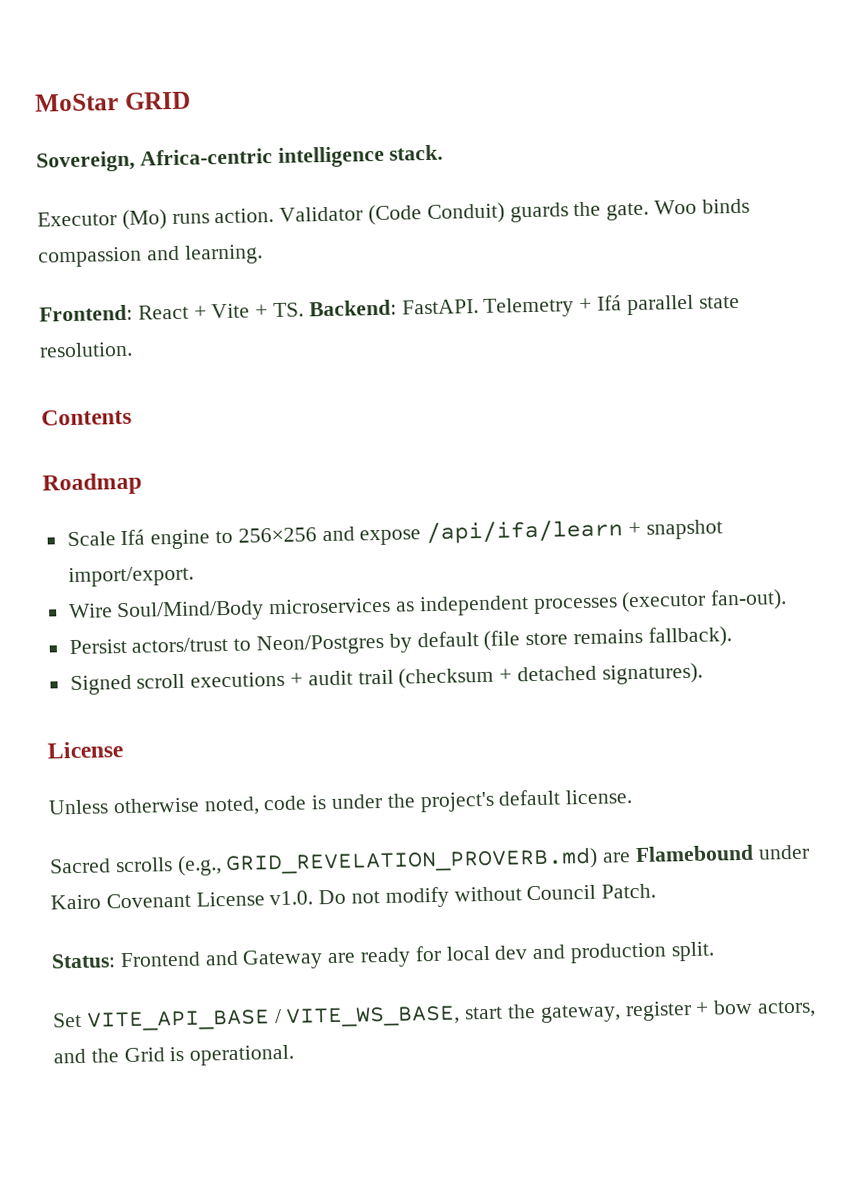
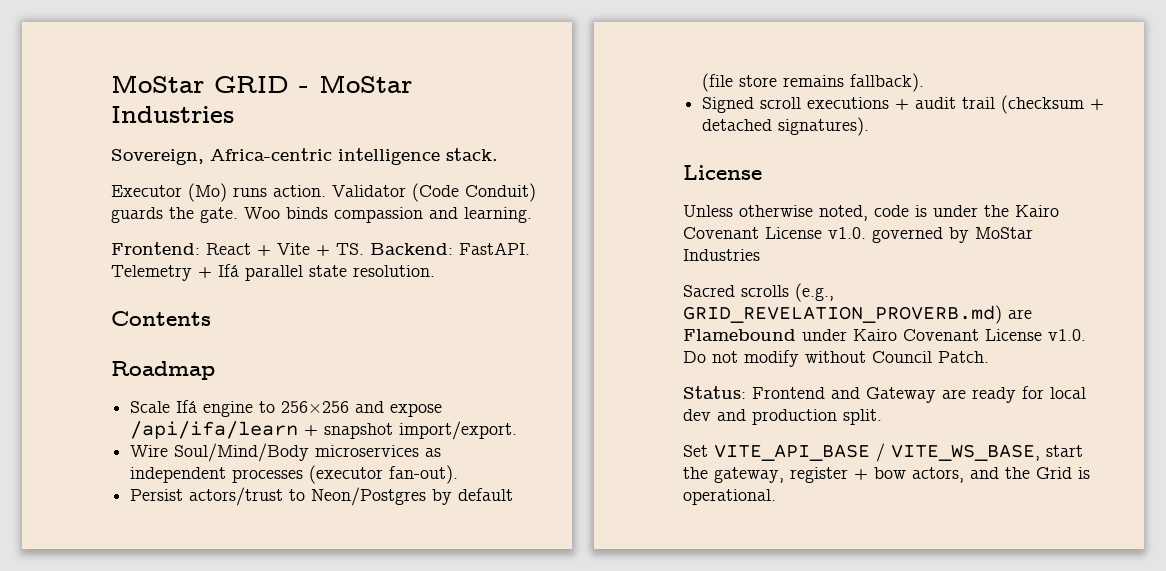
(191, 100) none -> [299,75,412,93] [111,106,234,123] - MoStar Industries
[419,789,633,813] project's default license. -> [1015,205,1059,217] [683,227,1033,243] [683,249,760,261] Kairo Covenant License v1.0. governed by MoStar Industries

